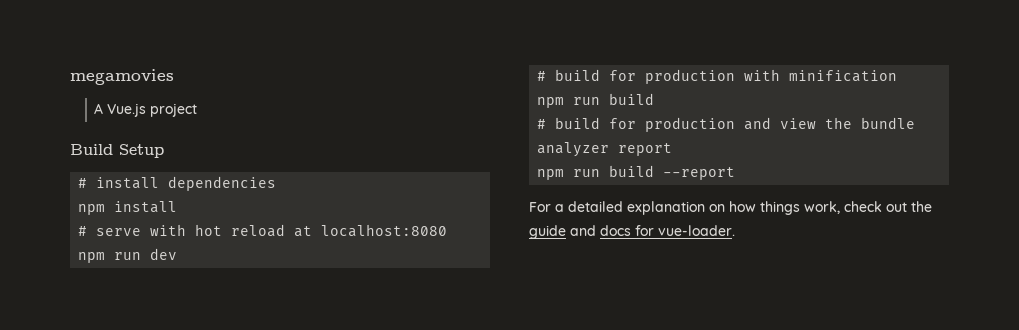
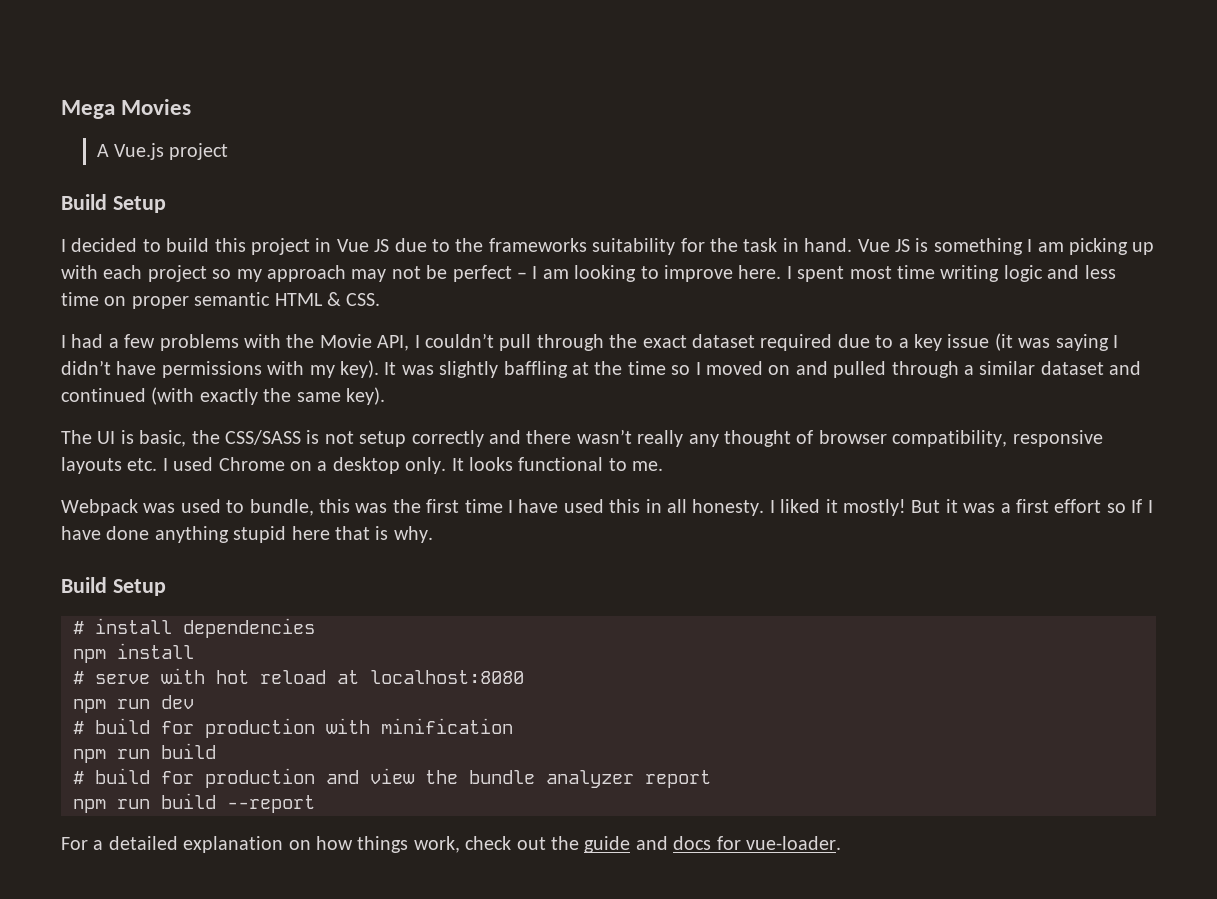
[70,69,174,85] megamovies -> [61,99,192,119] Mega Movies
(164, 151) none -> [61,238,1155,255] [61,265,1116,282] [61,292,381,309] [61,333,1118,351] [61,360,1142,378] [61,387,385,405] [61,429,1103,447] [61,457,664,474] [61,499,1153,516] [61,526,433,543] [61,577,166,596] // I decided to build this project in Vue JS due to the frameworks suitability for the task in hand. Vue JS is something I am picking up with each project so my approach may not be perfect – I am looking to improve here. I spent most time writing logic and less time on proper semantic HTML & CSS. // I had a few problems with the Movie API, I couldn’t pull through the exact dataset required due to a key issue (it was saying I didn’t have permissions with my key). It was slightly baffling at the time so I moved on and pulled through a similar dataset and continued (with exactly the same key). // The UI is basic, the CSS/SASS is not setup correctly and there wasn’t really any thought of browser compatibility, responsive layouts etc. I used Chrome on a desktop only. It looks functional to me. // Webpack was used to bundle, this was the first time I have used this in all honesty. I liked it mostly! But it was a first effort so If I have done anything stupid here that is why. // Build Setup

